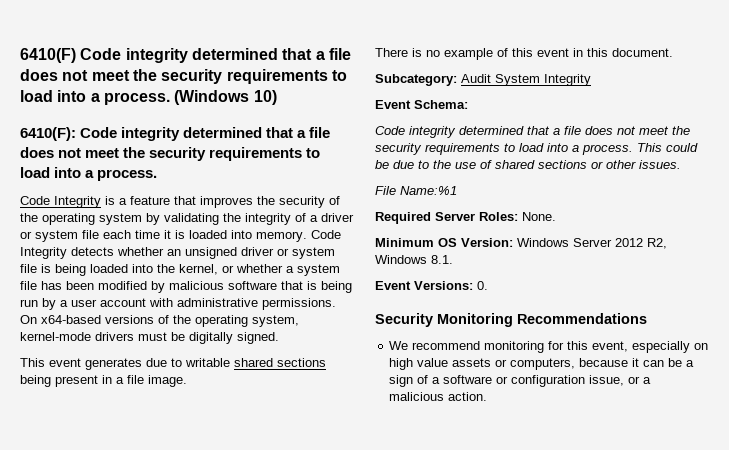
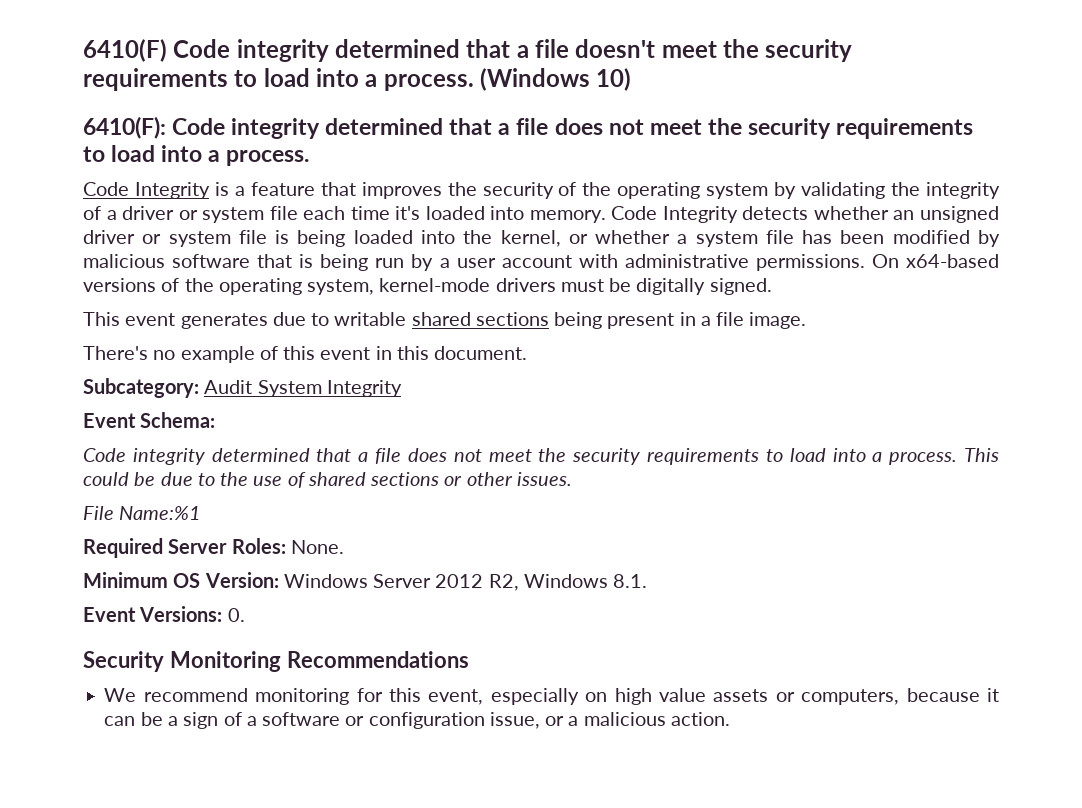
[20,69,89,81] does not -> [575,39,656,58] doesn't
[164,230,185,239] it is -> [395,206,421,220] it's
[375,48,422,57] There is -> [83,346,148,360] There's

